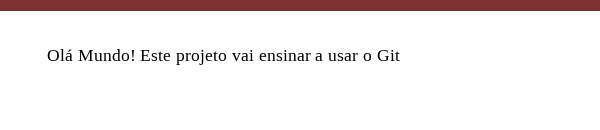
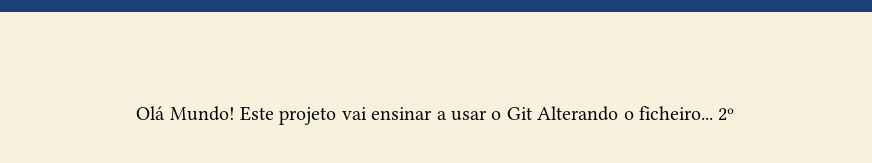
(400, 55) none -> [537,106,735,121] Alterando o ficheiro... 2º

